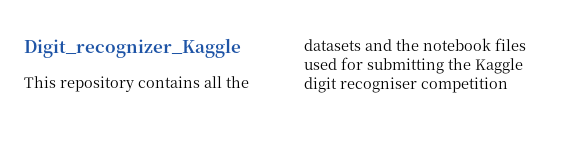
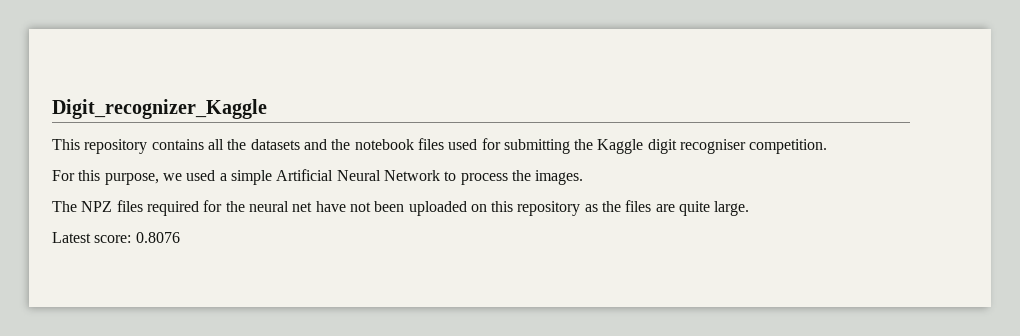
[421,77,508,93] competition -> [749,139,828,154] [52,169,584,185] [52,200,750,216] [52,232,180,243] competition. // For this purpose, we used a simple Artificial Neural Network to process the images. // The NPZ files required for the neural net have not been uploaded on this repository as the files are quite large. // Latest score: 0.8076

